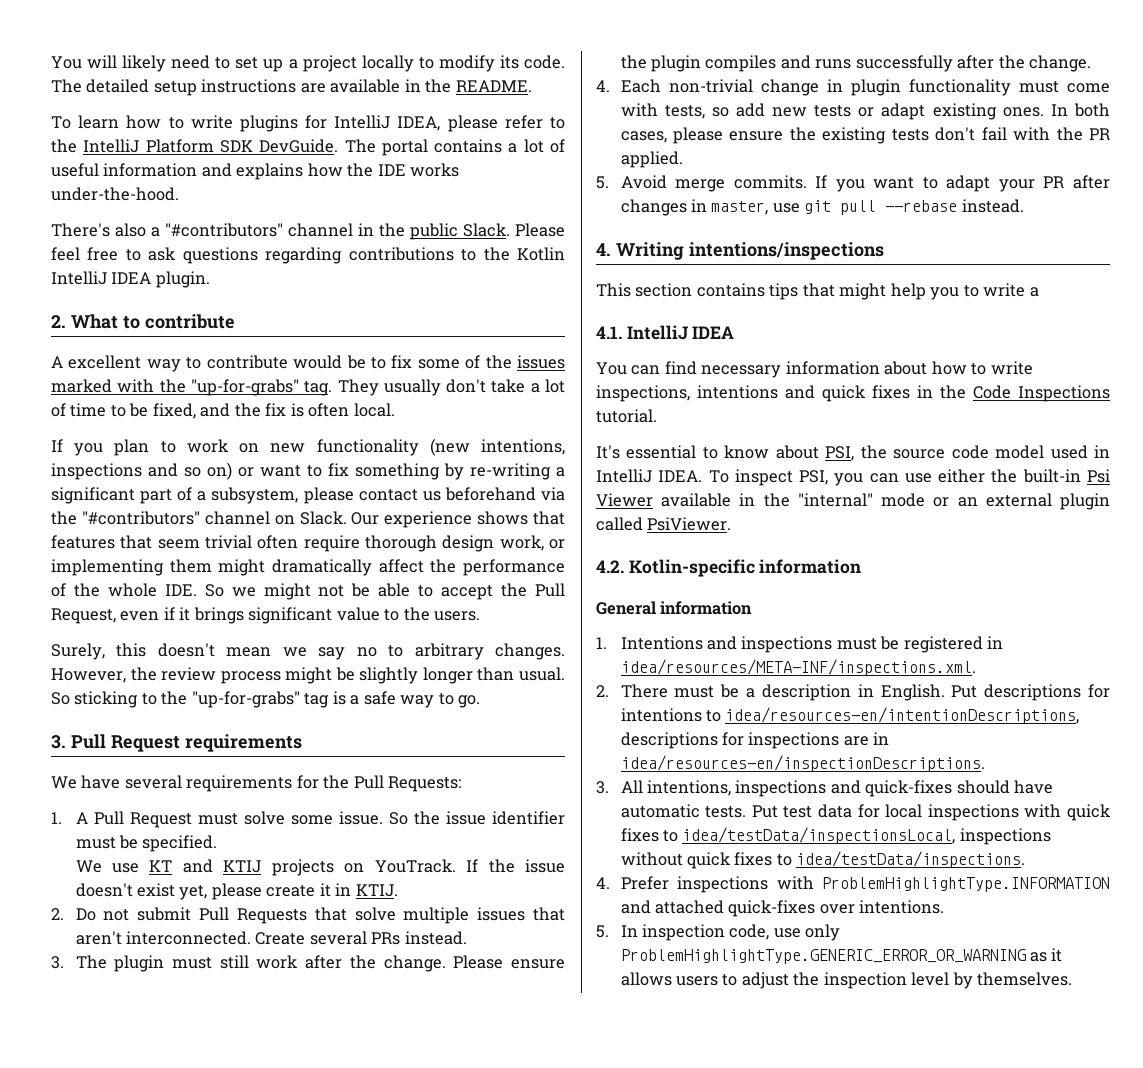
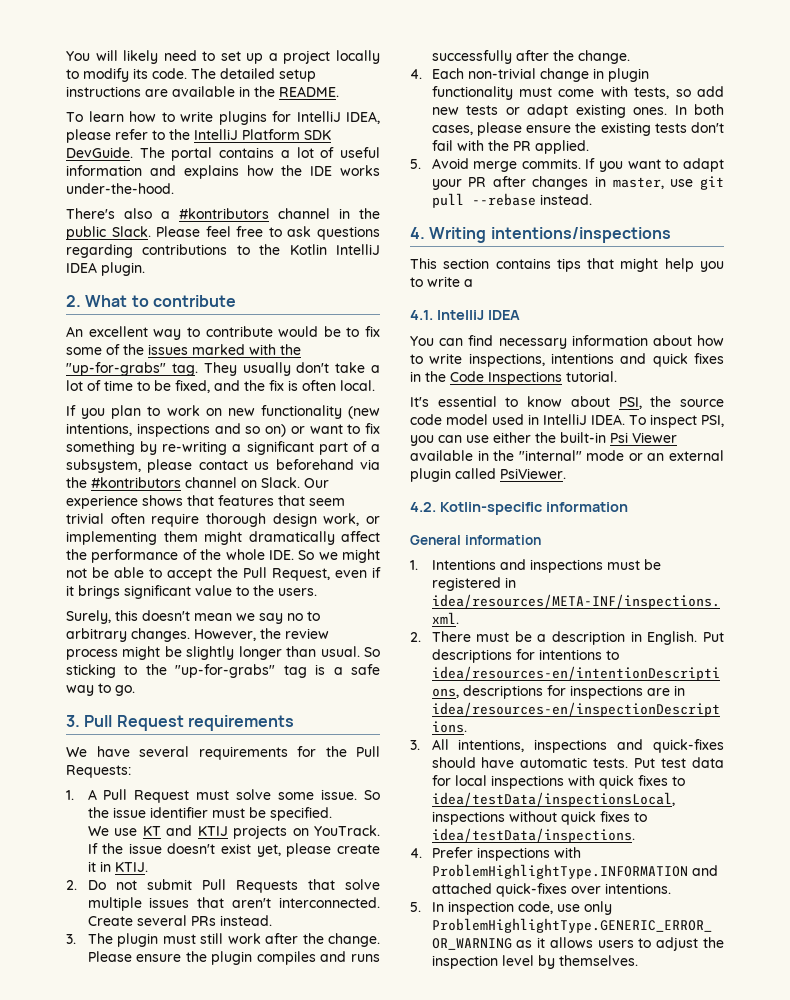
[165,223,283,237] "#contributors" -> [179,208,269,219] #kontributors
[51,356,63,368] A -> [66,326,83,337] An
[81,511,200,525] "#contributors" -> [91,477,181,488] #kontributors

